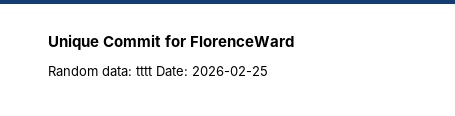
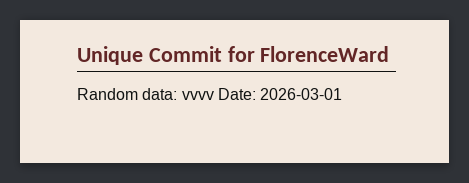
[136,66,268,77] tttt Date: 2026-02-25 -> [181,88,343,100] vvvv Date: 2026-03-01

